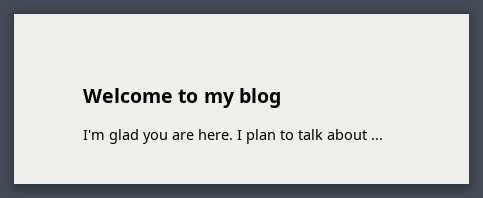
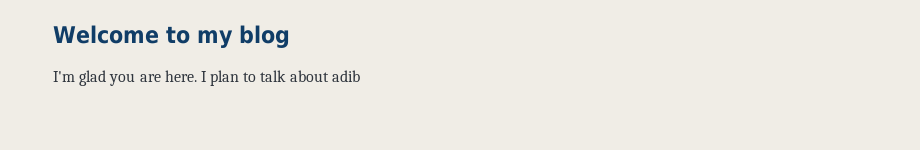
[371,138,383,140] ... -> [331,70,360,82] adib

